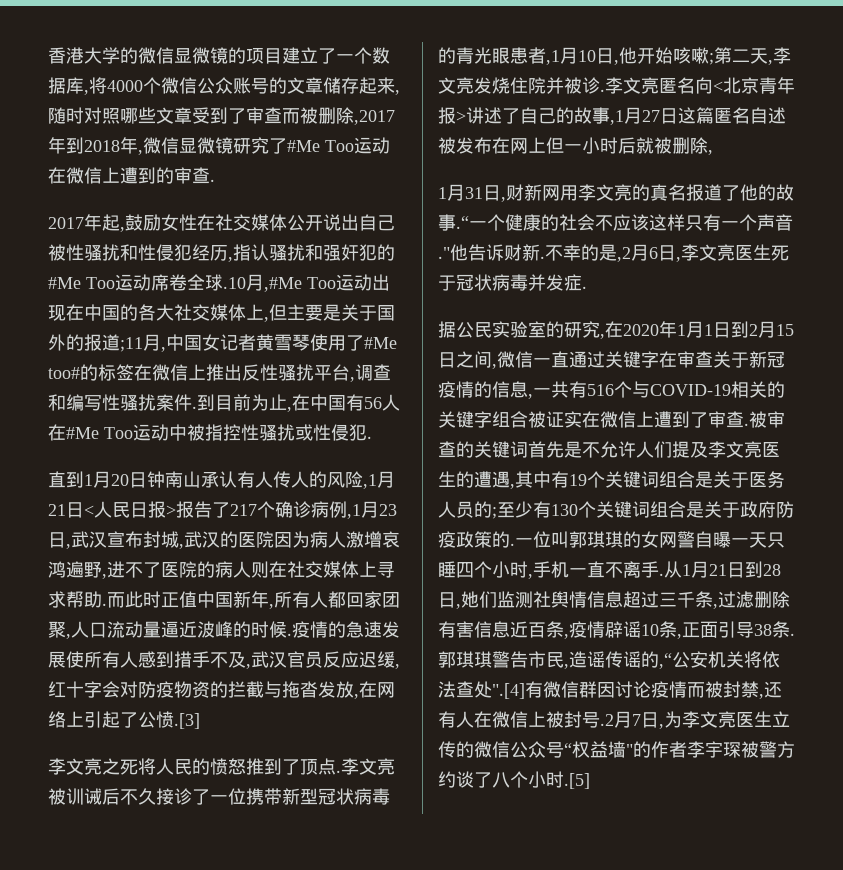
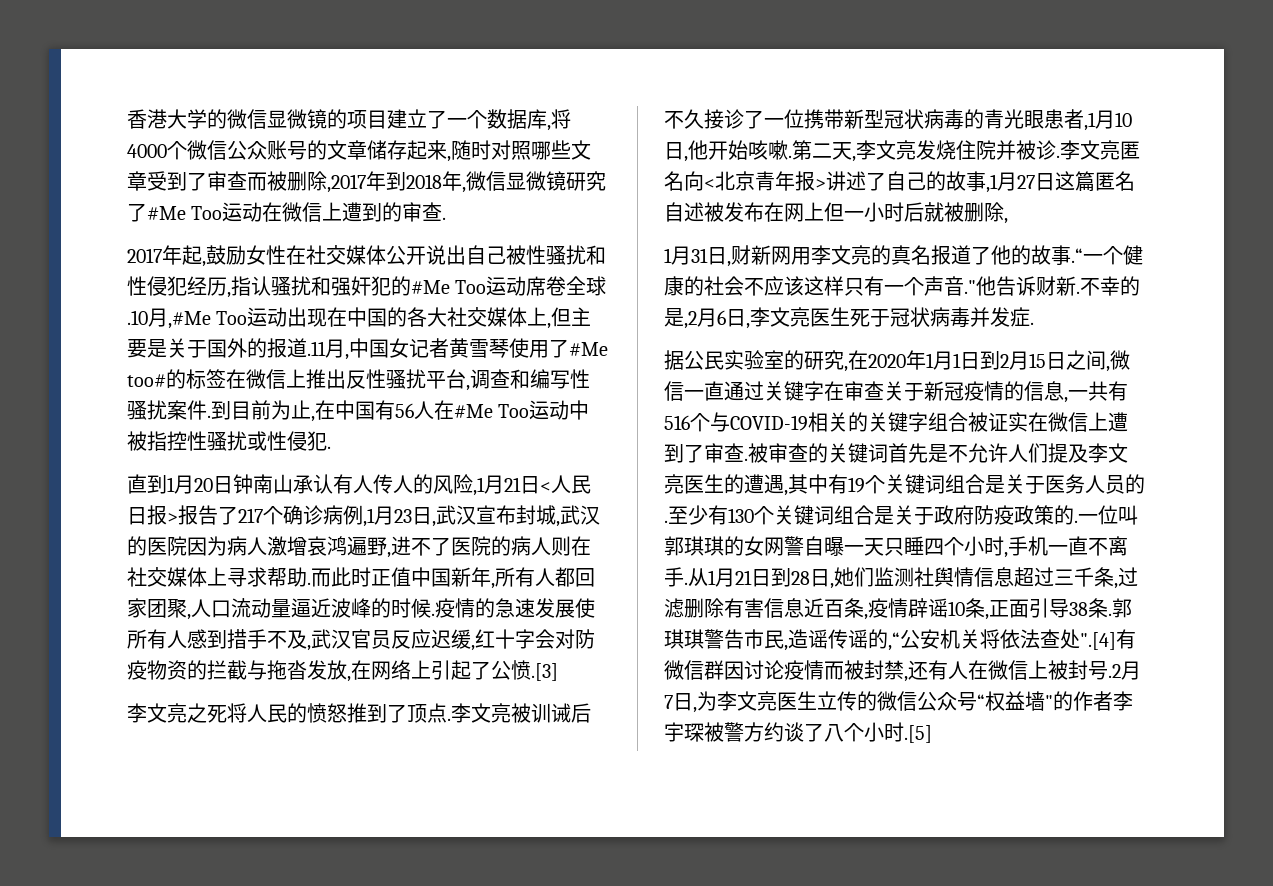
[120,337,143,352] ;11 -> [307,341,326,356] .11
[709,53,714,65] ; -> [788,155,792,158] .
[492,507,497,519] ; -> [664,520,668,523] .

